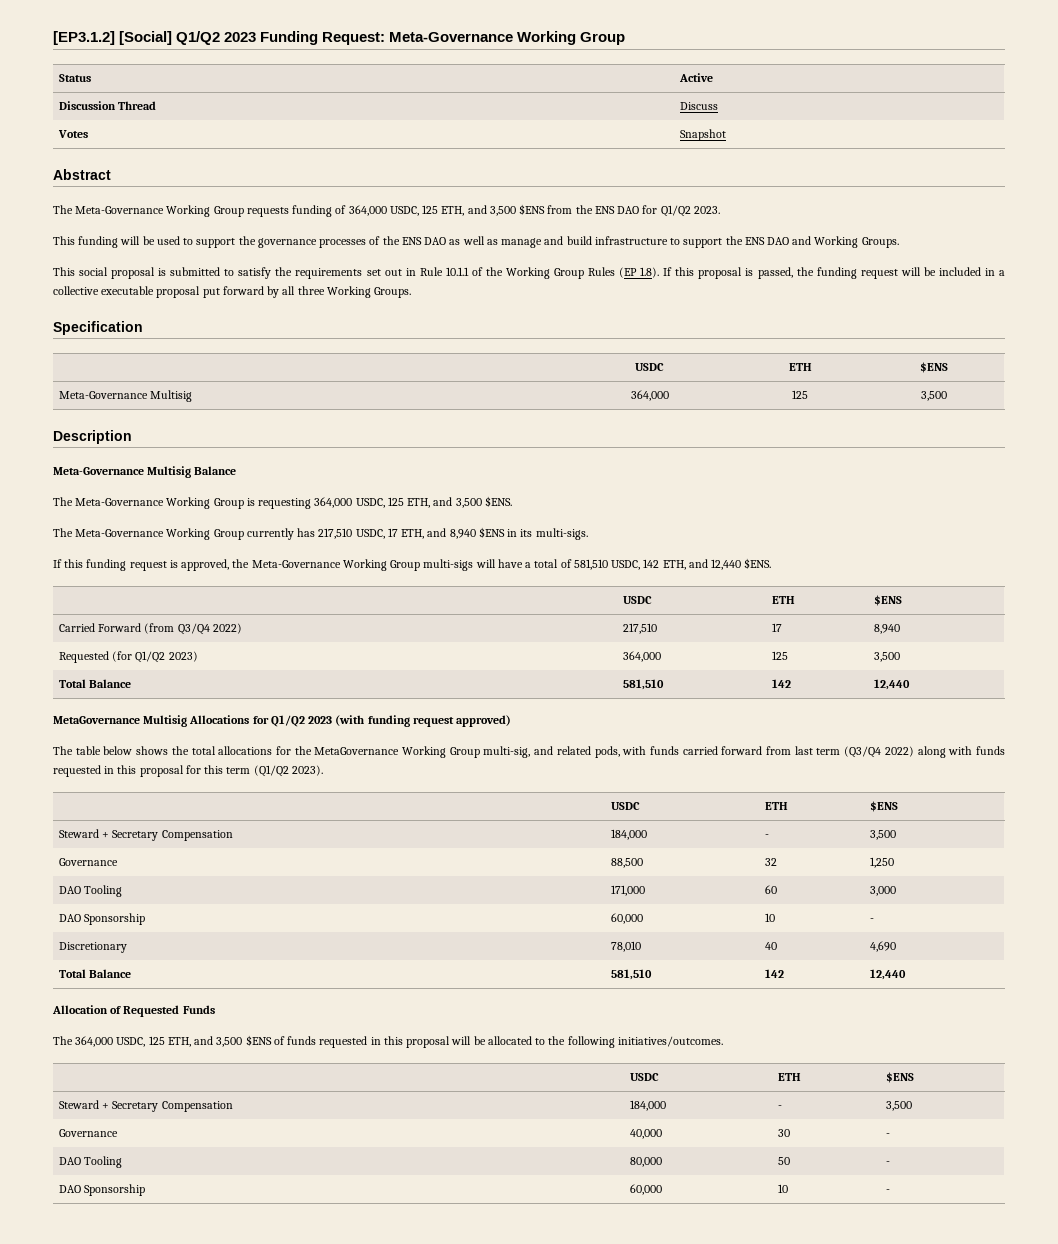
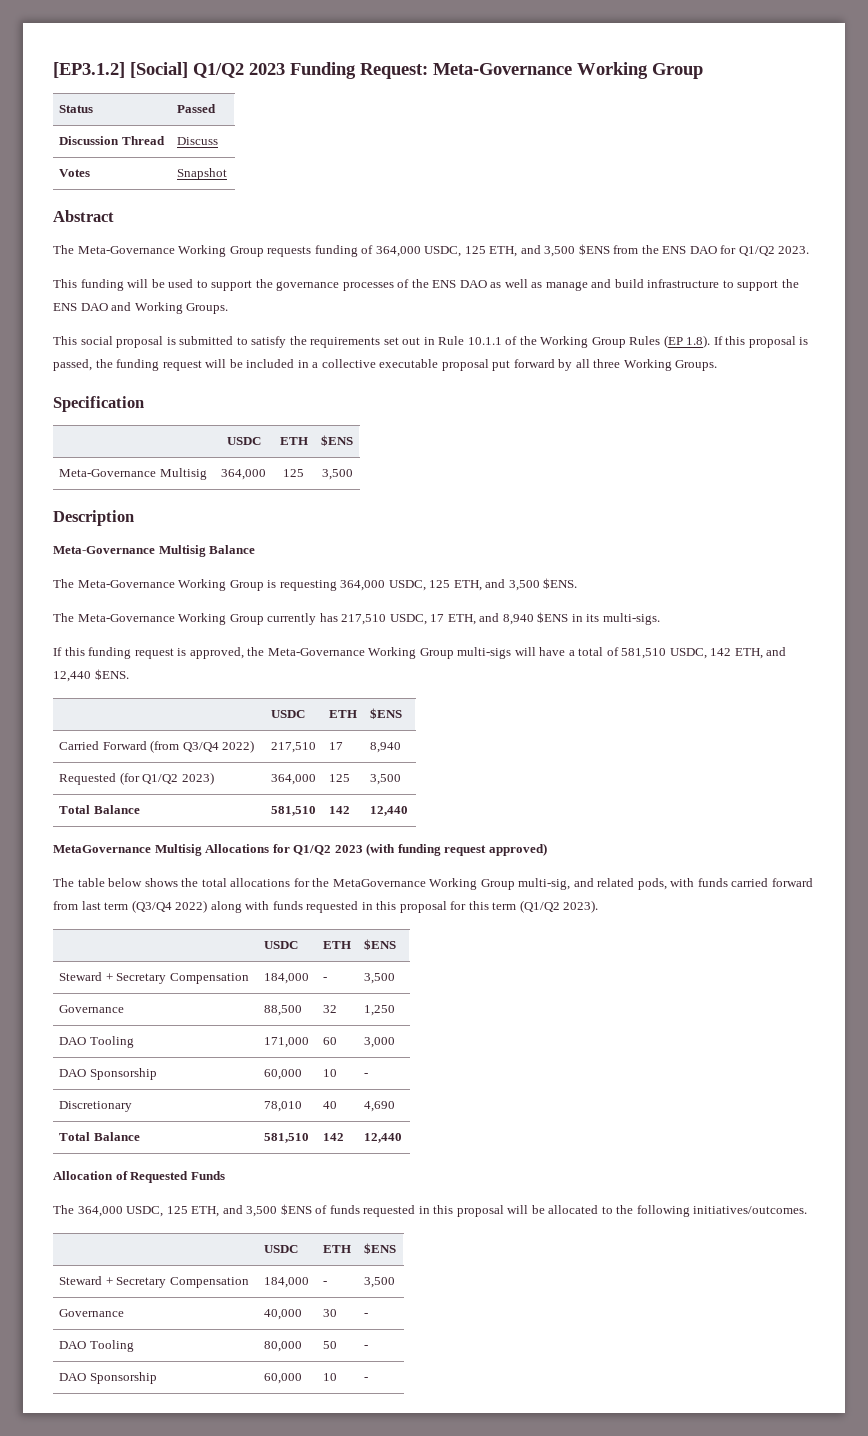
[678,73,713,82] Active -> [177,104,217,113] Passed

